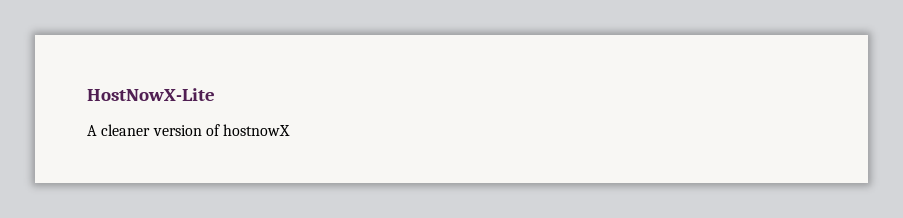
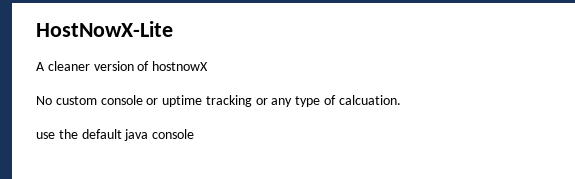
(291, 130) none -> [36,95,401,107] [36,129,195,141] // No custom console or uptime tracking or any type of calcuation. // use the default java console

